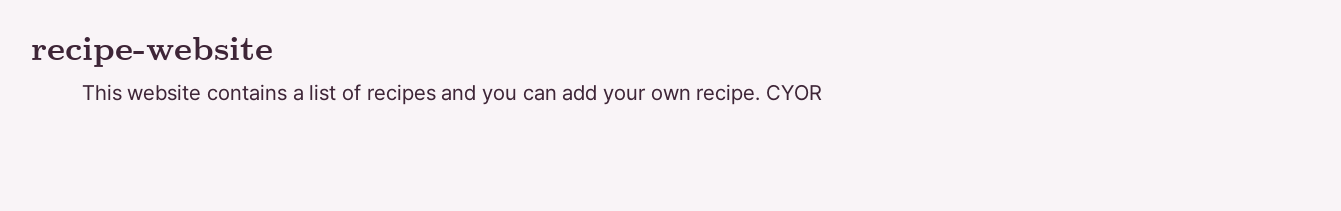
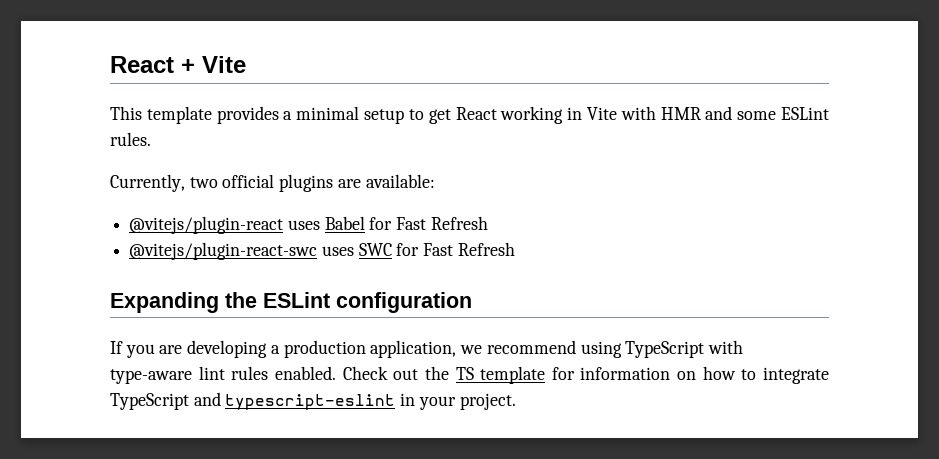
[31,37,273,67] [81,84,822,105] recipe-website // This website contains a list of recipes and you can add your own recipe. CYOR -> [110,56,246,73] [110,106,829,124] [110,132,151,146] [110,174,435,192] [129,216,488,234] [129,242,515,260] [110,292,472,313] [110,340,743,358] [110,366,829,384] [110,392,516,410] React + Vite // This template provides a minimal setup to get React working in Vite with HMR and some ESLint rules. // Currently, two official plugins are available: // @vitejs/plugin-react uses Babel for Fast Refresh // @vitejs/plugin-react-swc uses SWC for Fast Refresh // Expanding the ESLint configuration // If you are developing a production application, we recommend using TypeScript with type-aware lint rules enabled. Check out the TS template for information on how to integrate TypeScript and typescript-eslint in your project.

